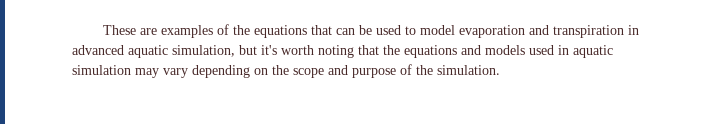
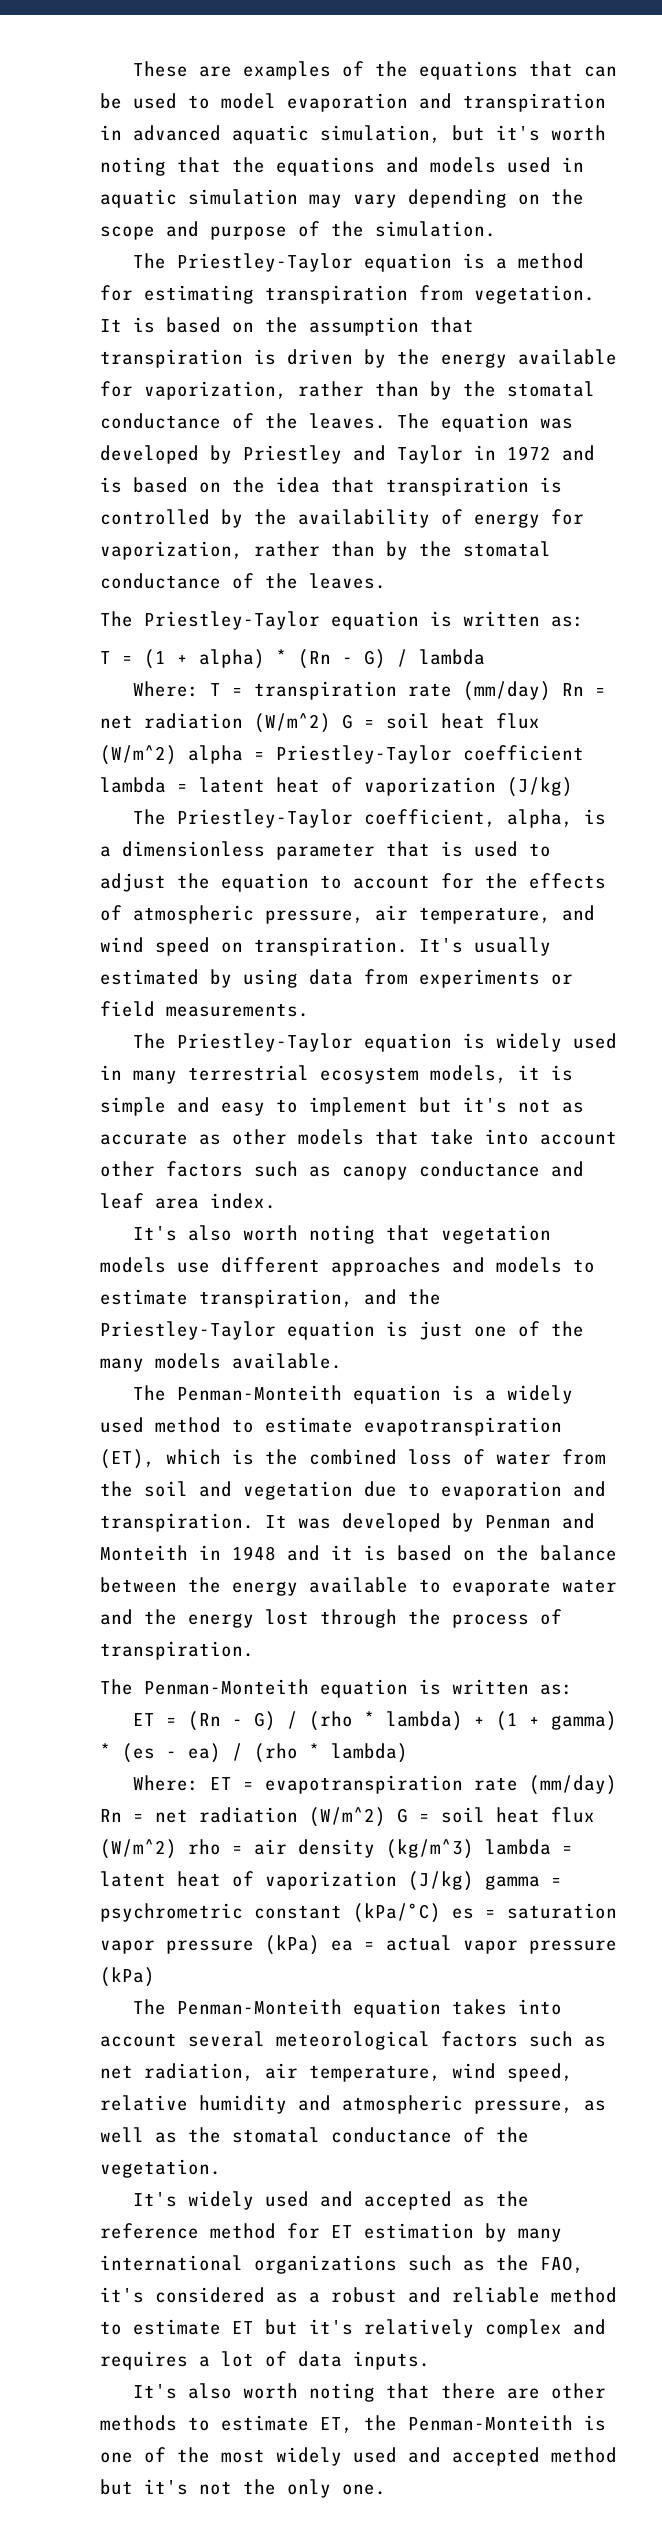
(500, 70) none -> [132,253,584,272] [100,285,595,304] [100,317,474,336] [100,349,617,368] [100,381,595,400] [100,413,573,432] [100,445,595,464] [100,477,562,496] [100,509,584,528] [100,541,551,560] [100,573,386,589] [100,611,584,630] [100,649,485,669] [132,681,606,701] [100,713,540,733] [100,745,584,765] [100,777,573,797] [132,809,606,828] [100,841,551,860] [100,873,606,892] [100,905,595,924] [100,937,551,956] [100,969,573,988] [100,1001,309,1017] [132,1033,617,1052] [100,1065,573,1084] [100,1097,584,1116] [100,1129,617,1145] [100,1161,584,1180] [100,1193,276,1209] [132,1225,551,1244] [100,1257,595,1276] [100,1289,441,1308] [100,1321,584,1340] [100,1353,342,1372] [132,1385,573,1404] [100,1417,562,1436] [100,1449,606,1469] [100,1481,606,1500] [100,1513,595,1532] [100,1545,617,1561] [100,1577,617,1596] [100,1609,562,1628] [100,1641,254,1660] [100,1679,573,1698] [132,1711,617,1731] [100,1743,408,1763] [132,1775,617,1795] [100,1807,595,1827] [100,1839,573,1859] [100,1871,562,1891] [100,1903,617,1923] [100,1935,617,1955] [100,1967,155,1987] [132,1999,562,2018] [100,2031,606,2050] [100,2063,573,2082] [100,2095,606,2114] [100,2127,529,2143] [100,2159,221,2178] [132,2191,529,2210] [100,2223,562,2242] [100,2255,584,2274] [100,2287,617,2303] [100,2319,606,2338] [100,2351,430,2370] [132,2383,606,2402] [100,2415,606,2433] [100,2447,617,2466] [100,2479,386,2498] // The Priestley-Taylor equation is a method for estimating transpiration from vegetation. It is based on the assumption that transpiration is driven by the energy available for vaporization, rather than by the stomatal conductance of the leaves. The equation was developed by Priestley and Taylor in 1972 and is based on the idea that transpiration is controlled by the availability of energy for vaporization, rather than by the stomatal conductance of the leaves. // The Priestley-Taylor equation is written as: // T = (1 + alpha) * (Rn - G) / lambda // Where: T = transpiration rate (mm/day) Rn = net radiation (W/m^2) G = soil heat flux (W/m^2) alpha = Priestley-Taylor coefficient lambda = latent heat of vaporization (J/kg) // The Priestley-Taylor coefficient, alpha, is a dimensionless parameter that is used to adjust the equation to account for the effects of atmospheric pressure, air temperature, and wind speed on transpiration. It's usually estimated by using data from experiments or field measurements. // The Priestley-Taylor equation is widely used in many terrestrial ecosystem models, it is simple and easy to implement but it's not as accurate as other models that take into account other factors such as canopy conductance and leaf area index. // It's also worth noting that vegetation models use different approaches and models to estimate transpiration, and the Priestley-Taylor equation is just one of the many models available. // The Penman-Monteith equation is a widely used method to estimate evapotranspiration (ET), which is the combined loss of water from the soil and vegetation due to evaporation and transpiration. It was developed by Penman and Monteith in 1948 and it is based on the balance between the energy available to evaporate water and the energy lost through the process of transpiration. // The Penman-Monteith equation is written as: // ET = (Rn - G) / (rho * lambda) + (1 + gamma) * (es - ea) / (rho * lambda) // Where: ET = evapotranspiration rate (mm/day) Rn = net radiation (W/m^2) G = soil heat flux (W/m^2) rho = air density (kg/m^3) lambda = latent heat of vaporization (J/kg) gamma = psychrometric constant (kPa/°C) es = saturation vapor pressure (kPa) ea = actual vapor pressure (kPa) // The Penman-Monteith equation takes into account several meteorological factors such as net radiation, air temperature, wind speed, relative humidity and atmospheric pressure, as well as the stomatal conductance of the vegetation. // It's widely used and accepted as the reference method for ET estimation by many international organizations such as the FAO, it's considered as a robust and reliable method to estimate ET but it's relatively complex and requires a lot of data inputs. // It's also worth noting that there are other methods to estimate ET, the Penman-Monteith is one of the most widely used and accepted method but it's not the only one.

